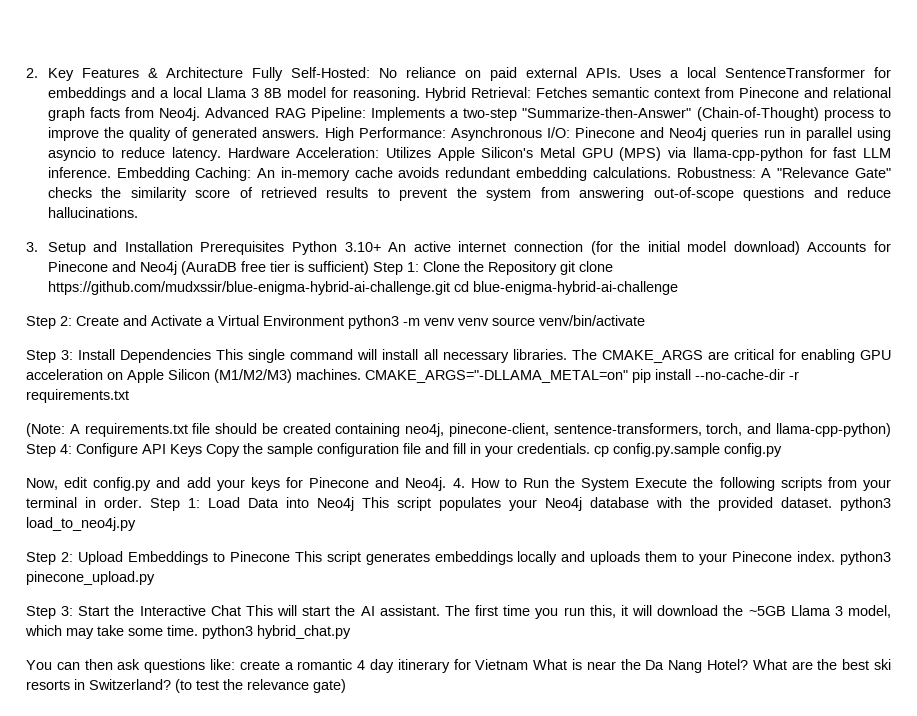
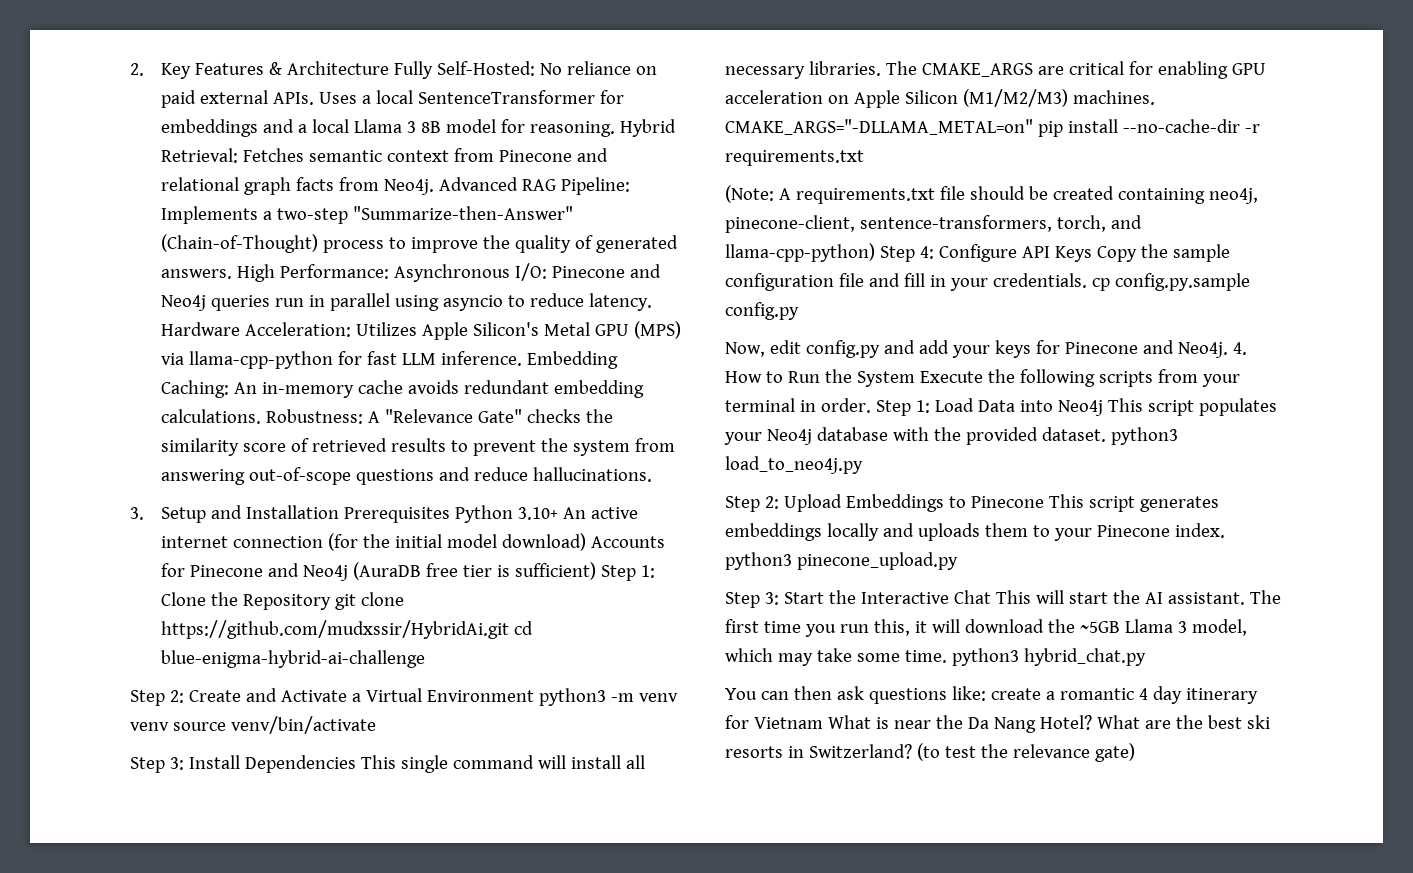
[47,281,450,295] https://github.com/mudxssir/blue-enigma-hybrid-ai-challenge.git -> [161,620,510,639] https://github.com/mudxssir/HybridAi.git

